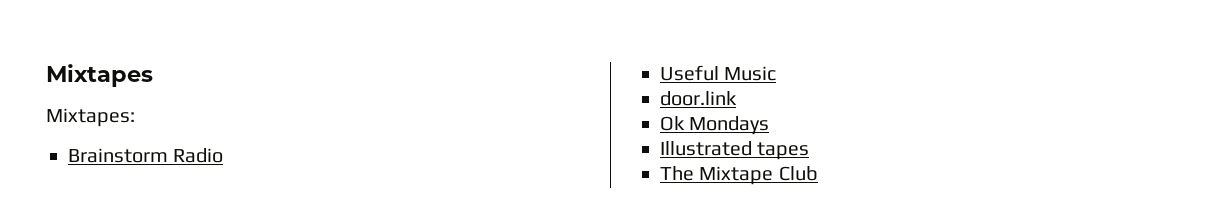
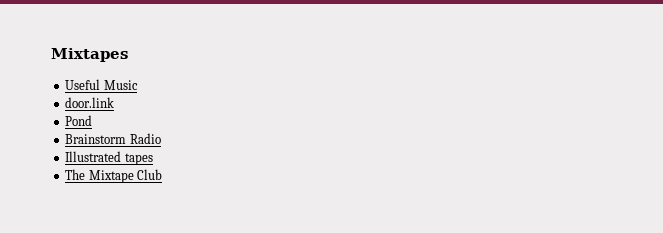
[46,108,135,127] [68,148,224,163] // Mixtapes: // Brainstorm Radio -> (128, 55) none
[660,116,770,135] Ok Mondays -> [65,115,93,126] [65,133,161,144] Pond // Brainstorm Radio

